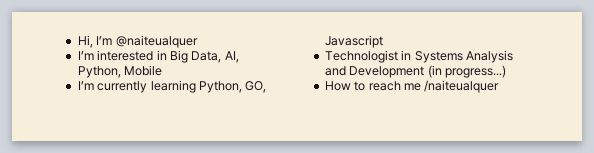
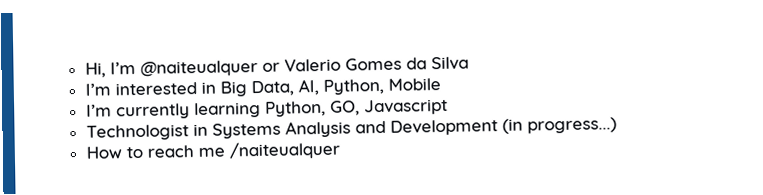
(198, 41) none -> [261,56,469,72] or Valerio Gomes da Silva

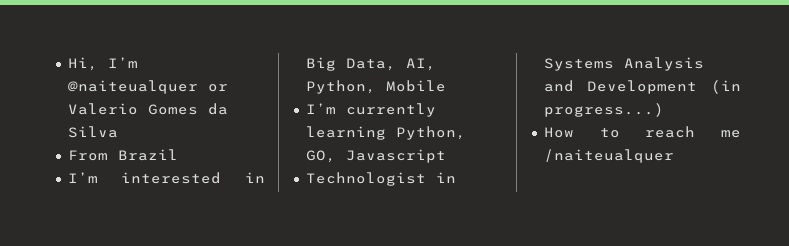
(469, 63) none -> [67,149,178,161] // From Brazil

